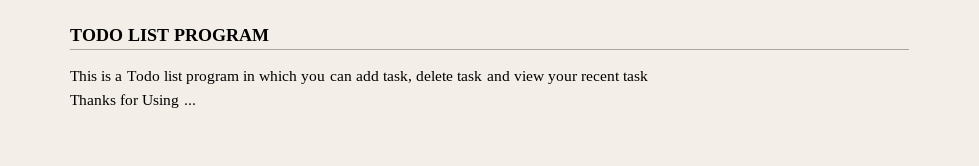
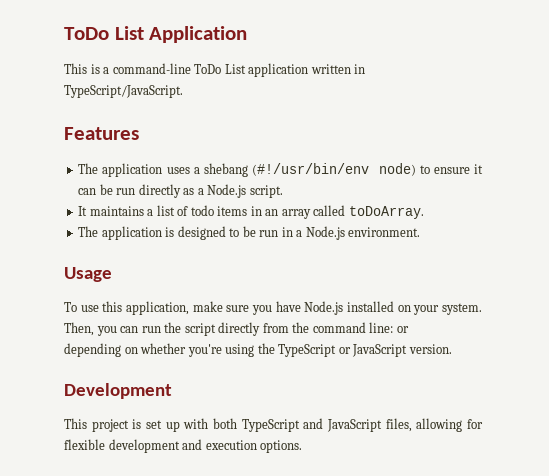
[70,29,269,41] TODO LIST PROGRAM -> [64,26,248,43] ToDo List Application
[126,71,649,84] [70,94,196,108] Todo list program in which you can add task, delete task and view your recent task // Thanks for Using ... -> [112,63,366,77] [64,85,183,98] [64,127,139,140] [78,163,483,177] [78,184,283,198] [78,205,424,219] [78,226,421,240] [64,267,112,282] [64,301,482,315] [64,322,409,336] [64,343,452,357] [64,383,172,399] [64,418,484,432] [64,439,303,453] command-line ToDo List application written in TypeScript/JavaScript. // Features // The application uses a shebang (#!/usr/bin/env node) to ensure it can be run directly as a Node.js script. // It maintains a list of todo items in an array called toDoArray. // The application is designed to be run in a Node.js environment. // Usage // To use this application, make sure you have Node.js installed on your system. Then, you can run the script directly from the command line: or // depending on whether you're using the TypeScript or JavaScript version. // Development // This project is set up with both TypeScript and JavaScript files, allowing for flexible development and execution options.

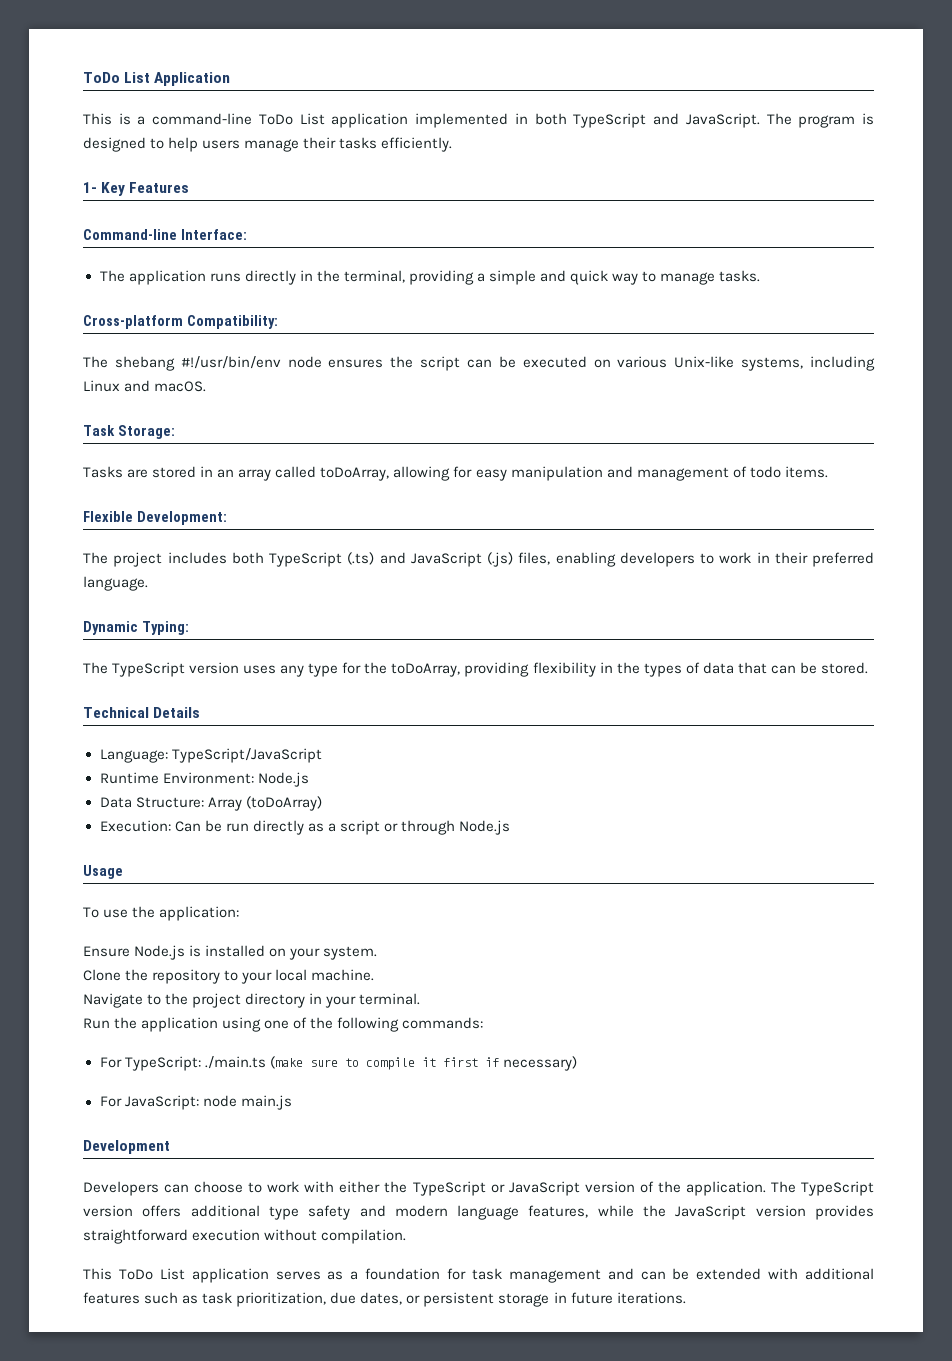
[310,64,366,74] [64,85,183,98] written in TypeScript/JavaScript. // -> [415,113,875,128] [83,137,453,152] [83,182,126,196] implemented in both TypeScript and JavaScript. The program is designed to help users manage their tasks efficiently. // 1- Key
[78,163,483,177] [78,184,283,198] [78,205,424,219] [78,226,421,240] [64,267,112,282] [64,301,482,315] [64,322,409,336] [64,343,452,357] [64,383,172,399] [64,418,484,432] [64,439,303,453] // The application uses a shebang (#!/usr/bin/env node) to ensure it can be run directly as a Node.js script. // It maintains a list of todo items in an array called toDoArray. // The application is designed to be run in a Node.js environment. // Usage // To use this application, make sure you have Node.js installed on your system. Then, you can run the script directly from the command line: or // depending on whether you're using the TypeScript or JavaScript version. // Development // This project is set up with both TypeScript and JavaScript files, allowing for flexible development and execution options. -> [83,229,247,240] [99,270,761,285] [83,315,278,329] [83,356,876,371] [83,380,207,392] [83,425,175,439] [83,466,828,481] [83,511,227,525] [83,552,874,567] [83,576,148,591] [83,621,189,635] [83,662,868,677] [83,707,201,718] [99,748,322,763] [99,772,309,787] [99,796,322,811] [99,820,511,835] [83,865,123,879] [83,906,240,921] [83,945,378,960] [83,969,375,984] [83,993,421,1008] [83,1017,484,1032] [99,1056,577,1071] [99,1095,292,1110] [83,1140,170,1154] [83,1181,874,1196] [83,1205,874,1220] [83,1229,407,1244] [83,1268,874,1283] [83,1292,686,1307] // Command-line Interface: // The application runs directly in the terminal, providing a simple and quick way to manage tasks. // Cross-platform Compatibility: // The shebang #!/usr/bin/env node ensures the script can be executed on various Unix-like systems, including Linux and macOS. // Task Storage: // Tasks are stored in an array called toDoArray, allowing for easy manipulation and management of todo items. // Flexible Development: // The project includes both TypeScript (.ts) and JavaScript (.js) files, enabling developers to work in their preferred language. // Dynamic Typing: // The TypeScript version uses any type for the toDoArray, providing flexibility in the types of data that can be stored. // Technical Details // Language: TypeScript/JavaScript // Runtime Environment: Node.js // Data Structure: Array (toDoArray) // Execution: Can be run directly as a script or through Node.js // Usage // To use the application: // Ensure Node.js is installed on your system. // Clone the repository to your local machine. // Navigate to the project directory in your terminal. // Run the application using one of the following commands: // For TypeScript: ./main.ts (make sure to compile it first if necessary) // For JavaScript: node main.js // Development // Developers can choose to work with either the TypeScript or JavaScript version of the application. The TypeScript version offers additional type safety and modern language features, while the JavaScript version provides straightforward execution without compilation. // This ToDo List application serves as a foundation for task management and can be extended with additional features such as task prioritization, due dates, or persistent storage in future iterations.

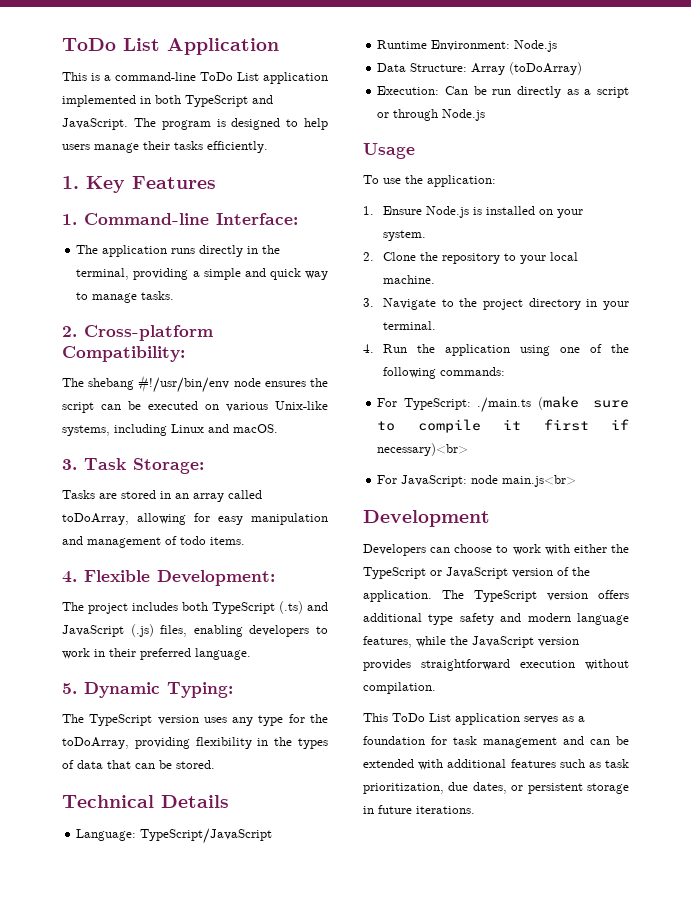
[83,182,97,193] 1- -> [62,176,79,189] 1.
(190, 187) none -> [62,214,77,225] 1.
(761, 276) none -> [62,326,77,337] 2.
(207, 386) none -> [62,459,77,470] 3.
(828, 472) none -> [62,571,77,583] 4.
(148, 583) none -> [62,683,77,694] 5.
(240, 913) none -> [363,206,374,215] 1.
(378, 953) none -> [363,252,374,261] 2.
(375, 975) none -> [363,298,374,307] 3.
(421, 999) none -> [363,344,374,353] 4.
[502,1056,577,1071] necessary) -> [377,443,469,456] necessary)<br>
[240,1095,292,1110] main.js -> [502,475,577,487] main.js<br>

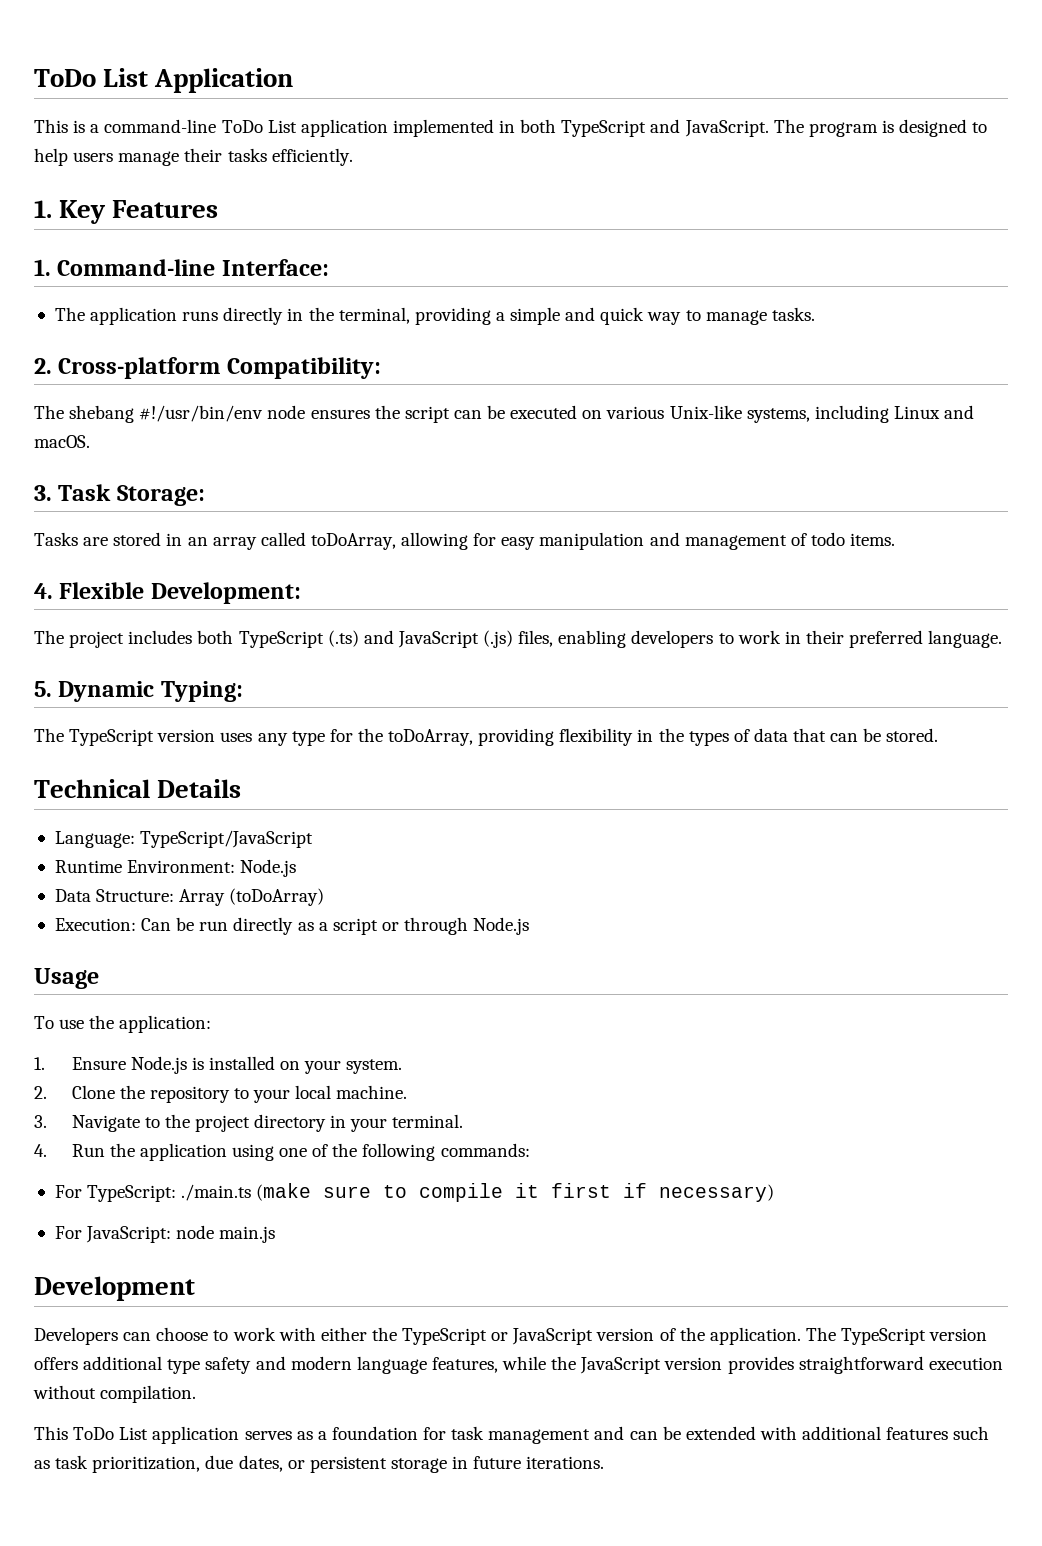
[377,443,469,456] necessary)<br> -> [659,1184,775,1202] necessary)
[502,475,577,487] main.js<br> -> [219,1226,276,1243] main.js

